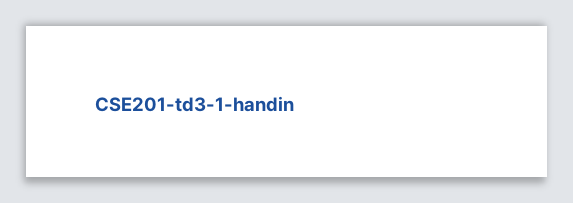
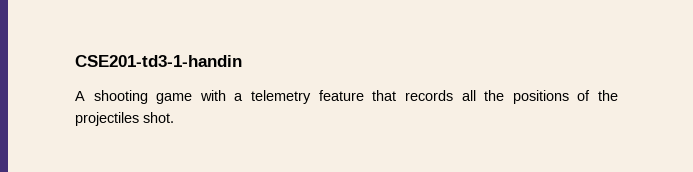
(294, 104) none -> [75,90,619,104] [75,112,174,126] // A shooting game with a telemetry feature that records all the positions of the projectiles shot.

